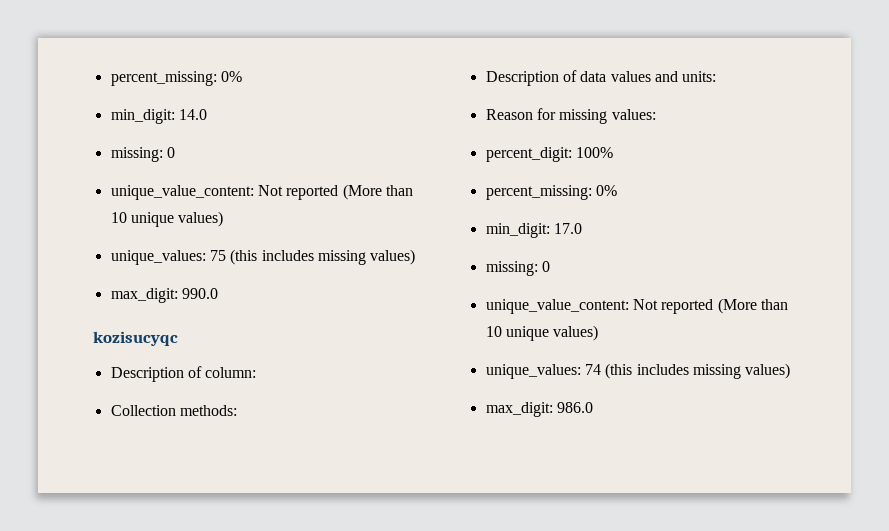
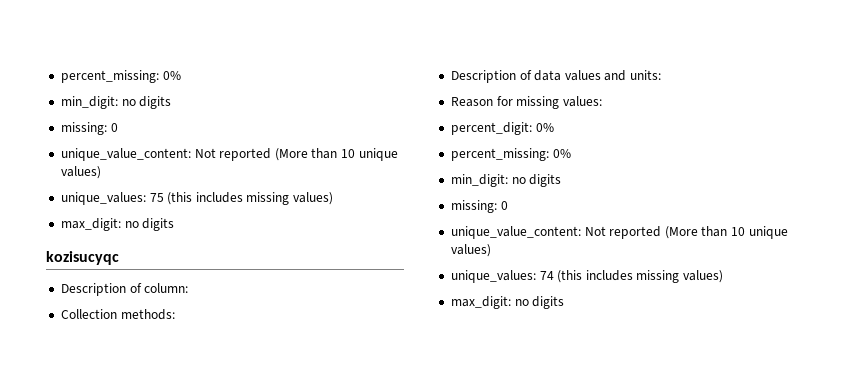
[110,71,242,86] [110,109,207,124] percent_missing: 0% // min_digit: 14.0 -> [60,70,181,83] [60,96,172,109] percent_missing: 0% // min_digit: no digits
[181,288,218,299] 990.0 -> [124,218,175,231] no digits
[575,147,613,158] [485,185,617,200] [485,223,582,238] 100% // percent_missing: 0% // min_digit: 17.0 -> [535,123,554,132] [450,148,571,161] [450,174,562,187] 0% // percent_missing: 0% // min_digit: no digits
[556,402,593,413] 986.0 -> [514,296,565,309] no digits

